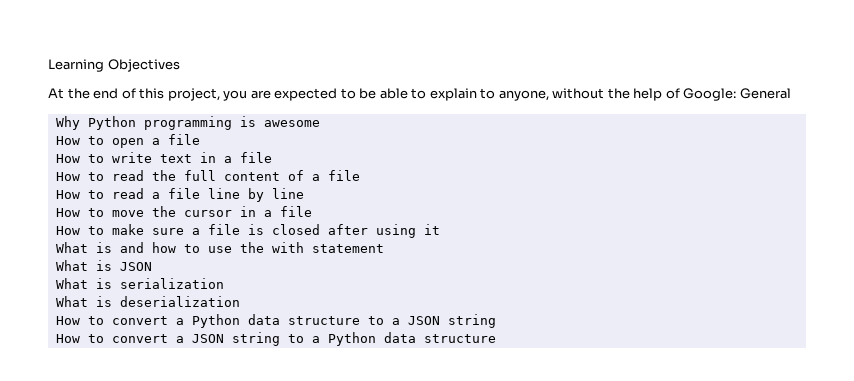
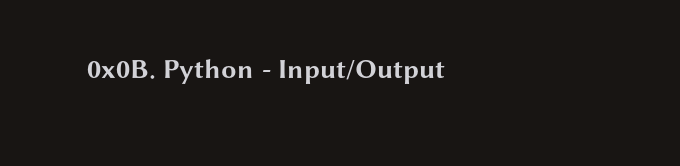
[48,59,180,72] [48,88,791,101] [55,116,320,130] [55,134,200,148] [55,152,272,163] [55,170,360,181] [55,188,304,202] [55,206,312,217] [55,224,440,238] [55,242,384,253] [55,260,152,271] [55,278,224,289] [55,296,240,307] [55,314,496,328] [55,332,496,346] Learning Objectives // At the end of this project, you are expected to be able to explain to anyone, without the help of Google: General // Why Python programming is awesome // How to open a file // How to write text in a file // How to read the full content of a file // How to read a file line by line // How to move the cursor in a file // How to make sure a file is closed after using it // What is and how to use the with statement // What is JSON // What is serialization // What is deserialization // How to convert a Python data structure to a JSON string // How to convert a JSON string to a Python data structure -> [87,59,446,84] 0x0B. Python - Input/Output

